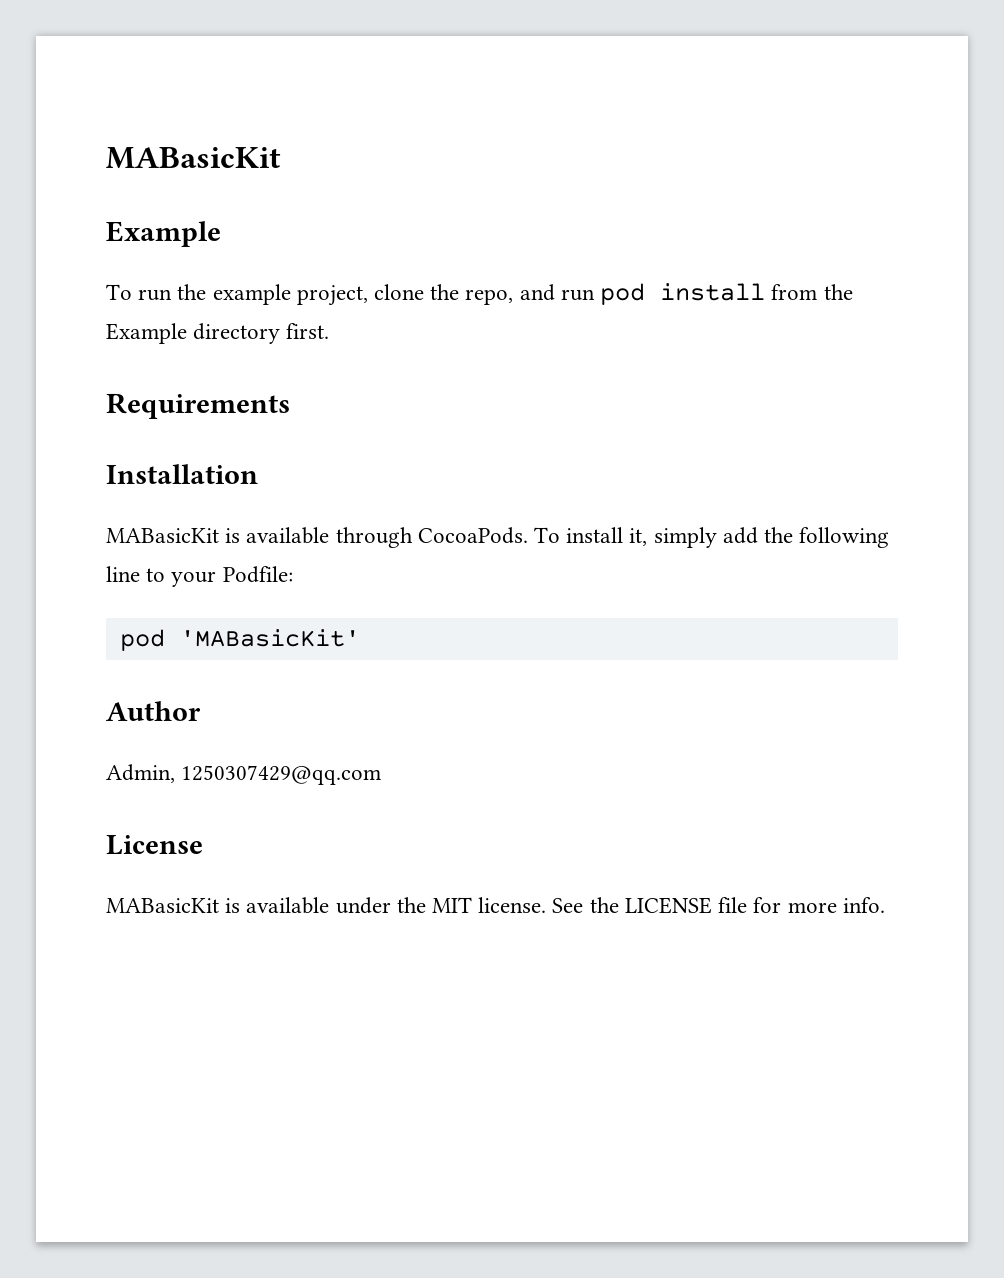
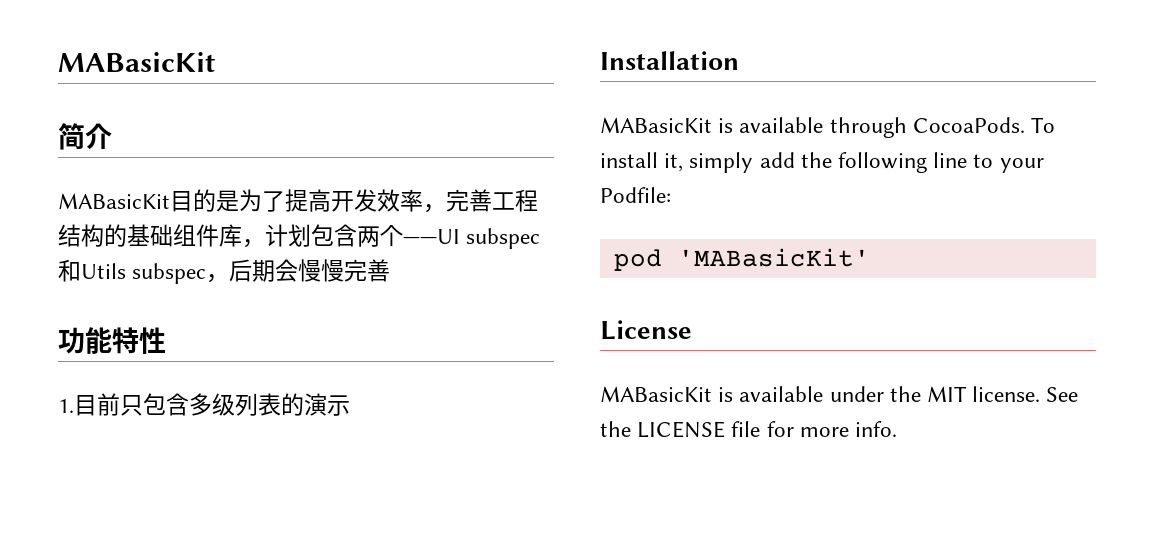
[106,221,221,247] [106,283,853,306] [106,323,330,344] [106,393,290,419] Example // To run the example project, clone the repo, and run pod install from the Example directory first. // Requirements -> [58,123,112,150] [58,189,538,213] [58,224,541,249] [58,259,391,284] [58,327,166,354] [58,393,350,416] 简介 // MABasicKit目的是为了提高开发效率，完善工程结构的基础组件库，计划包含两个——UI subspec和Utils subspec，后期会慢慢完善 // 功能特性 // 1.目前只包含多级列表的演示
[106,701,201,721] [106,764,382,785] // Author // Admin, 1250307429@qq.com -> (870, 257) none

